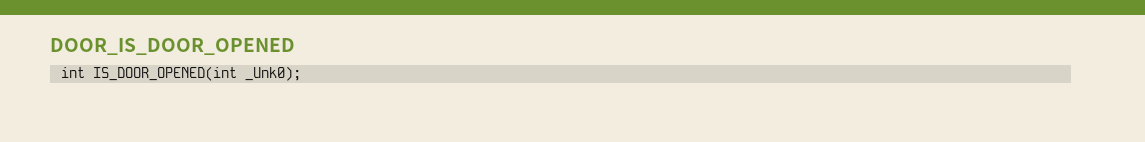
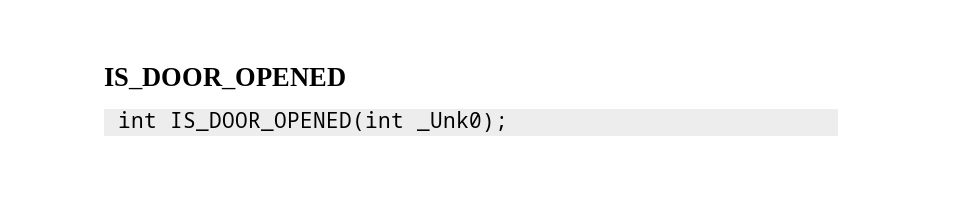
[50,38,295,55] DOOR_IS_DOOR_OPENED -> [104,68,346,90] IS_DOOR_OPENED

